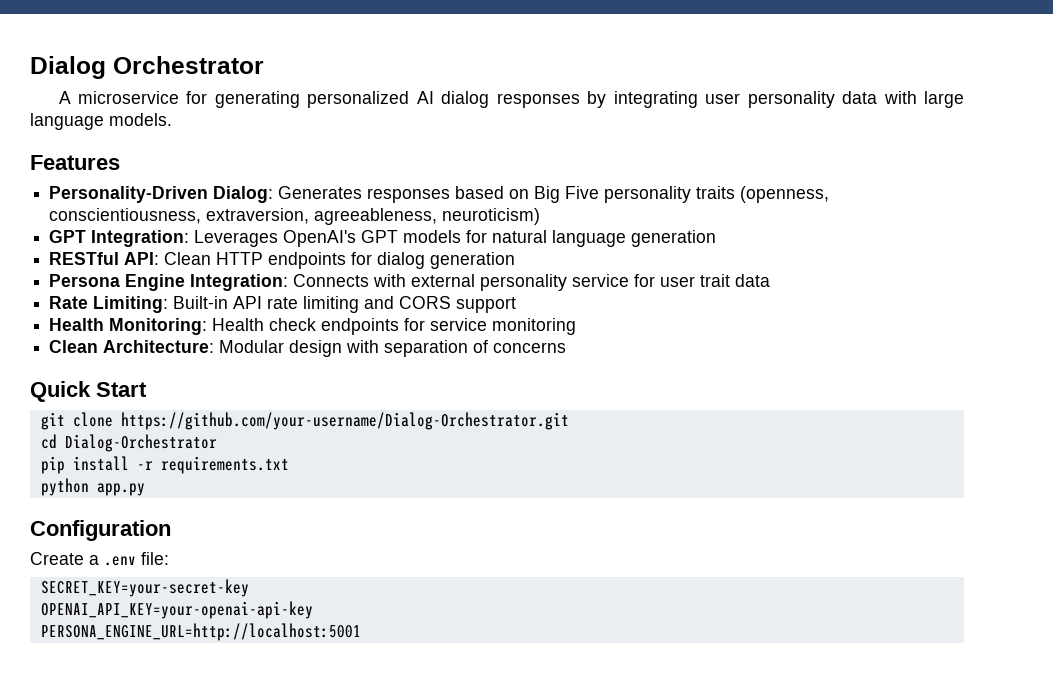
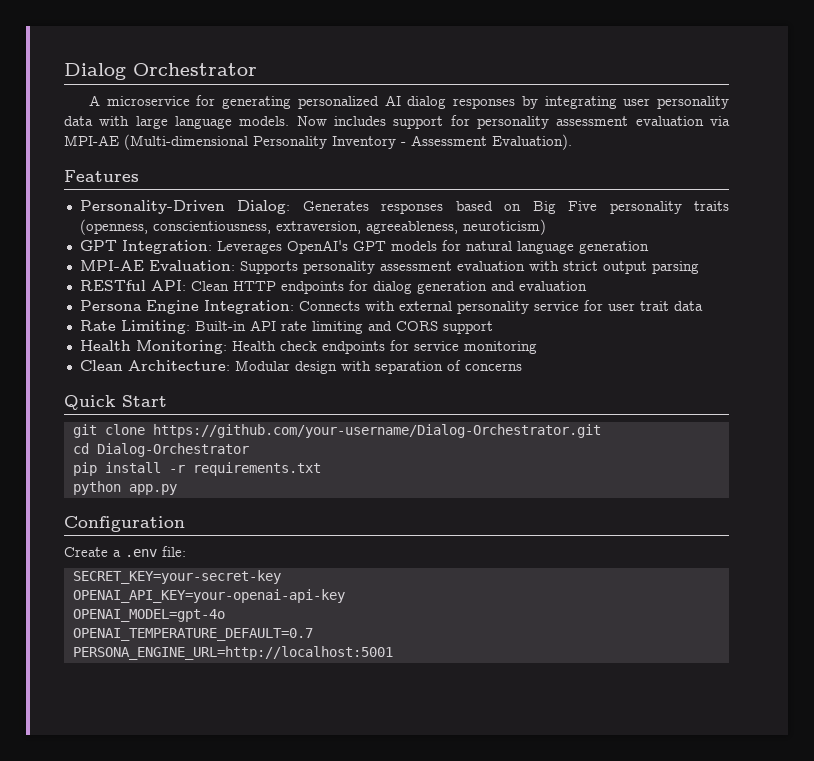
(172, 119) none -> [296,115,730,129] [64,134,572,150] Now includes support for personality assessment evaluation via MPI-AE (Multi-dimensional Personality Inventory - Assessment Evaluation).
(717, 238) none -> [79,260,699,274] // MPI-AE Evaluation: Supports personality assessment evaluation with strict output parsing
(516, 260) none -> [490,281,587,291] and evaluation
(313, 610) none -> [72,609,225,622] [72,628,313,641] // OPENAI_MODEL=gpt-4o // OPENAI_TEMPERATURE_DEFAULT=0.7

